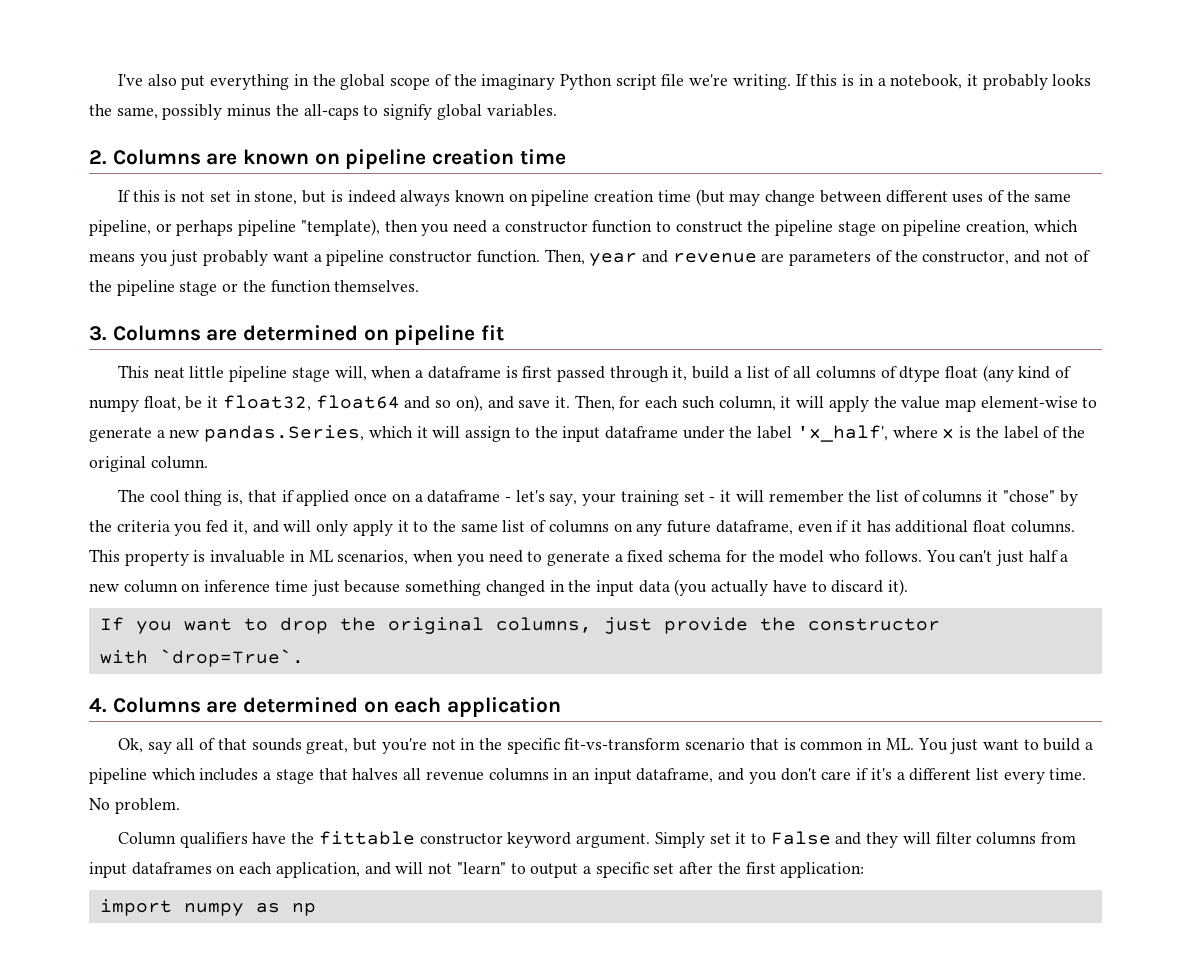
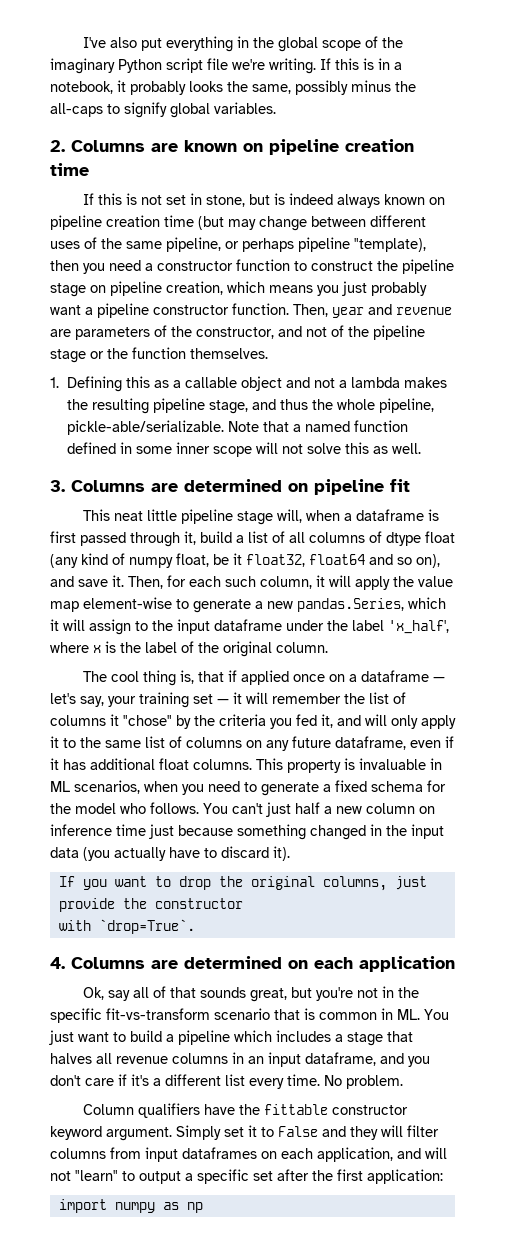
(420, 286) none -> [50,376,448,392] [67,398,435,414] [67,420,409,435] [67,442,422,457] // 1. Defining this as a callable object and not a lambda makes the resulting pipeline stage, and thus the whole pipeline, pickle-able/serializable. Note that a named function defined in some inner scope will not solve this as well.
[504,497,511,502] - -> [433,677,446,682] —
[709,497,716,502] - -> [217,699,229,704] —

